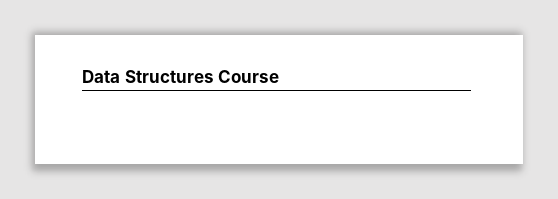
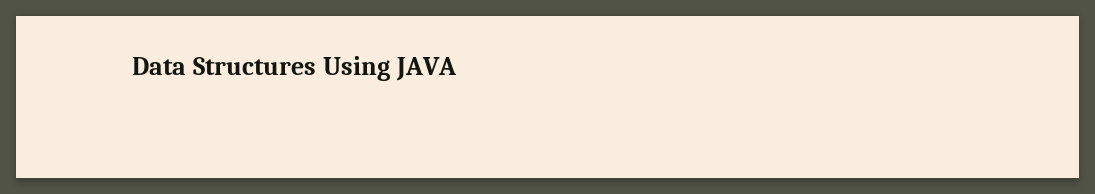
[218,70,280,83] Course -> [322,56,457,81] Using JAVA

